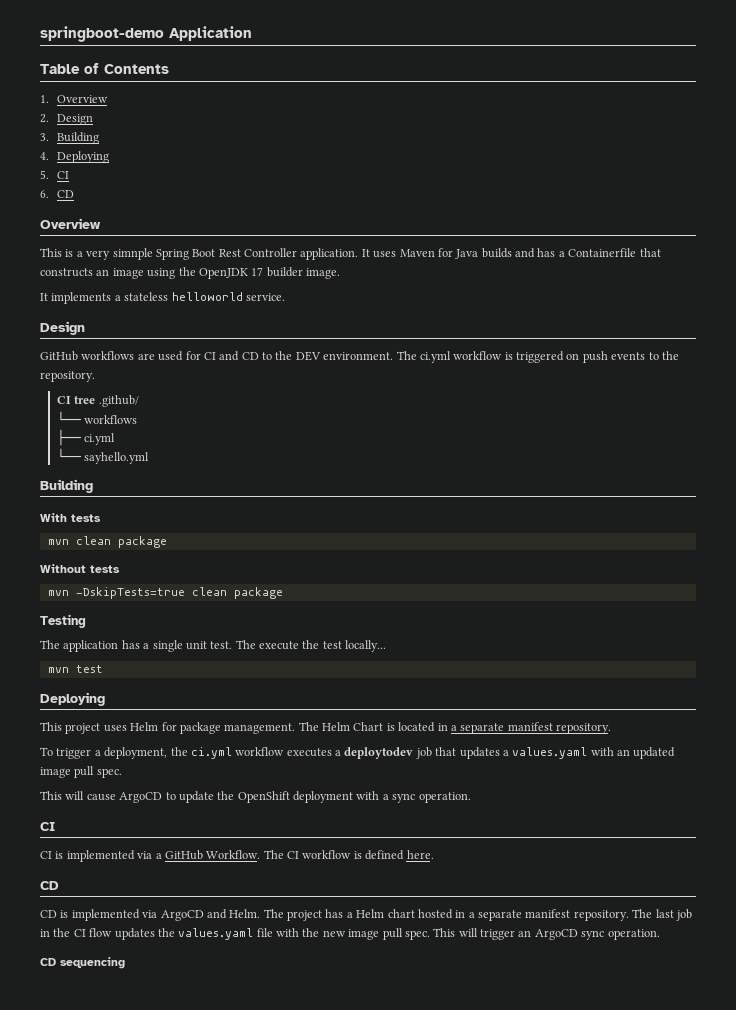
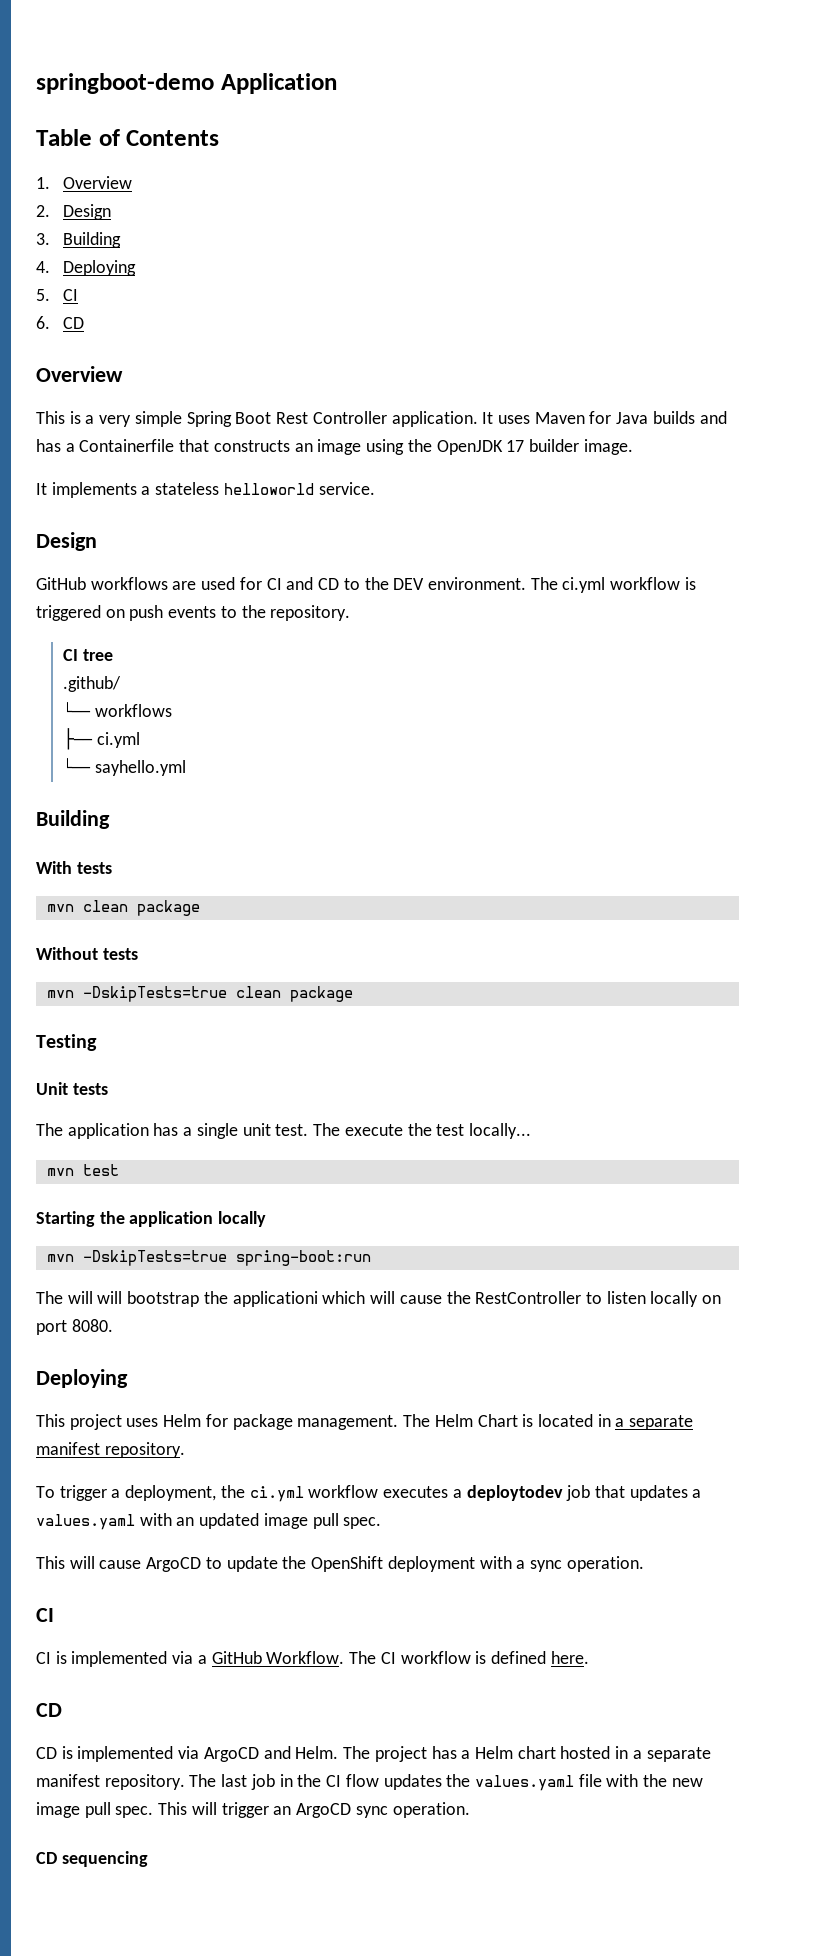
[112,248,153,260] simnple -> [134,411,182,427] simple
(96, 400) none -> (113, 655) //
(86, 621) none -> [36,1082,108,1095] // Unit tests
(103, 669) none -> [36,1211,267,1227] [46,1250,371,1266] [36,1291,722,1307] [36,1319,113,1335] // Starting the application locally // mvn -DskipTests=true spring-boot:run // The will will bootstrap the applicationi which will cause the RestController to listen locally on port 8080.

